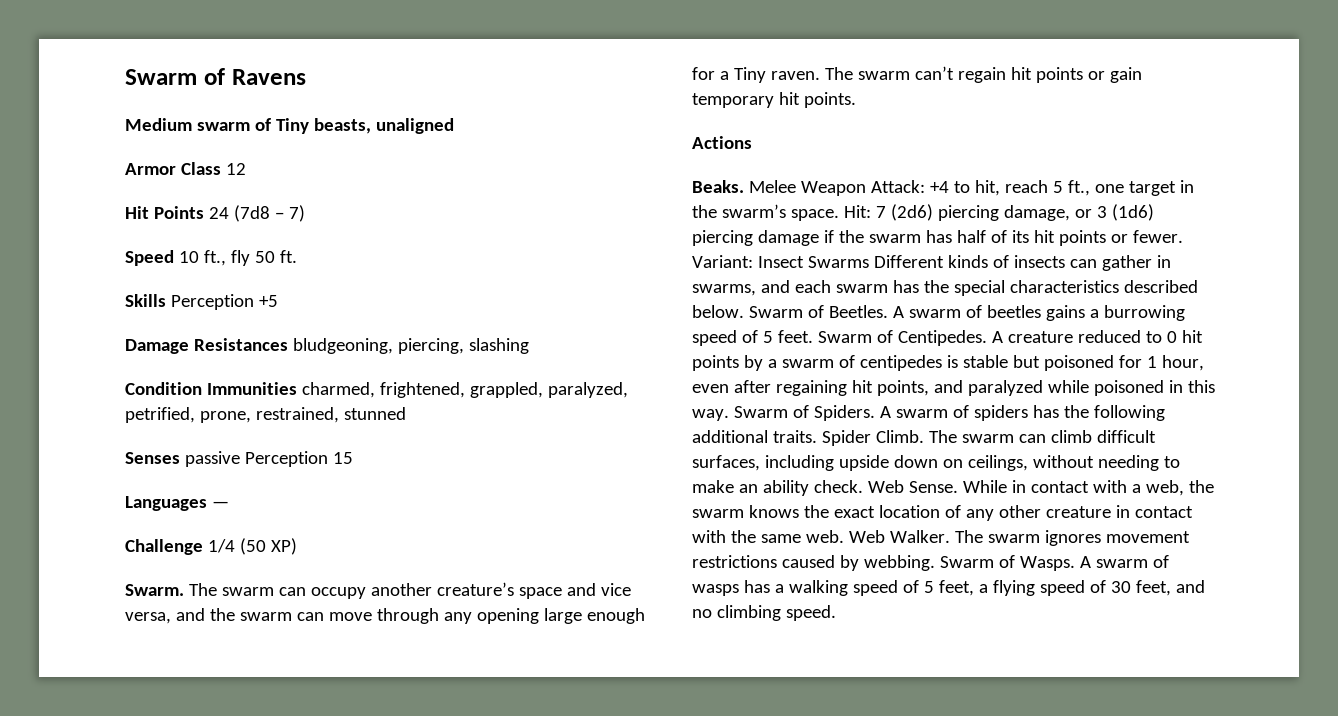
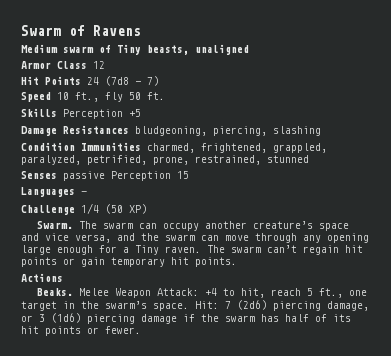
[692,255,1171,271] [692,280,1198,296] [692,305,1185,321] [692,330,1203,346] [692,355,1204,371] [692,380,1215,396] [692,405,1165,421] [692,430,1156,446] [692,455,1180,471] [692,480,1214,496] [692,505,1193,521] [692,530,1190,546] [692,555,1169,571] [692,580,1205,596] [692,605,836,621] Variant: Insect Swarms Different kinds of insects can gather in swarms, and each swarm has the special characteristics described below. Swarm of Beetles. A swarm of beetles gains a burrowing speed of 5 feet. Swarm of Centipedes. A creature reduced to 0 hit points by a swarm of centipedes is stable but poisoned for 1 hour, even after regaining hit points, and paralyzed while poisoned in this way. Swarm of Spiders. A swarm of spiders has the following additional traits. Spider Climb. The swarm can climb difficult surfaces, including upside down on ceilings, without needing to make an ability check. Web Sense. While in contact with a web, the swarm knows the exact location of any other creature in contact with the same web. Web Walker. The swarm ignores movement restrictions caused by webbing. Swarm of Wasps. A swarm of wasps has a walking speed of 5 feet, a flying speed of 30 feet, and no climbing speed. -> (141, 330) none

